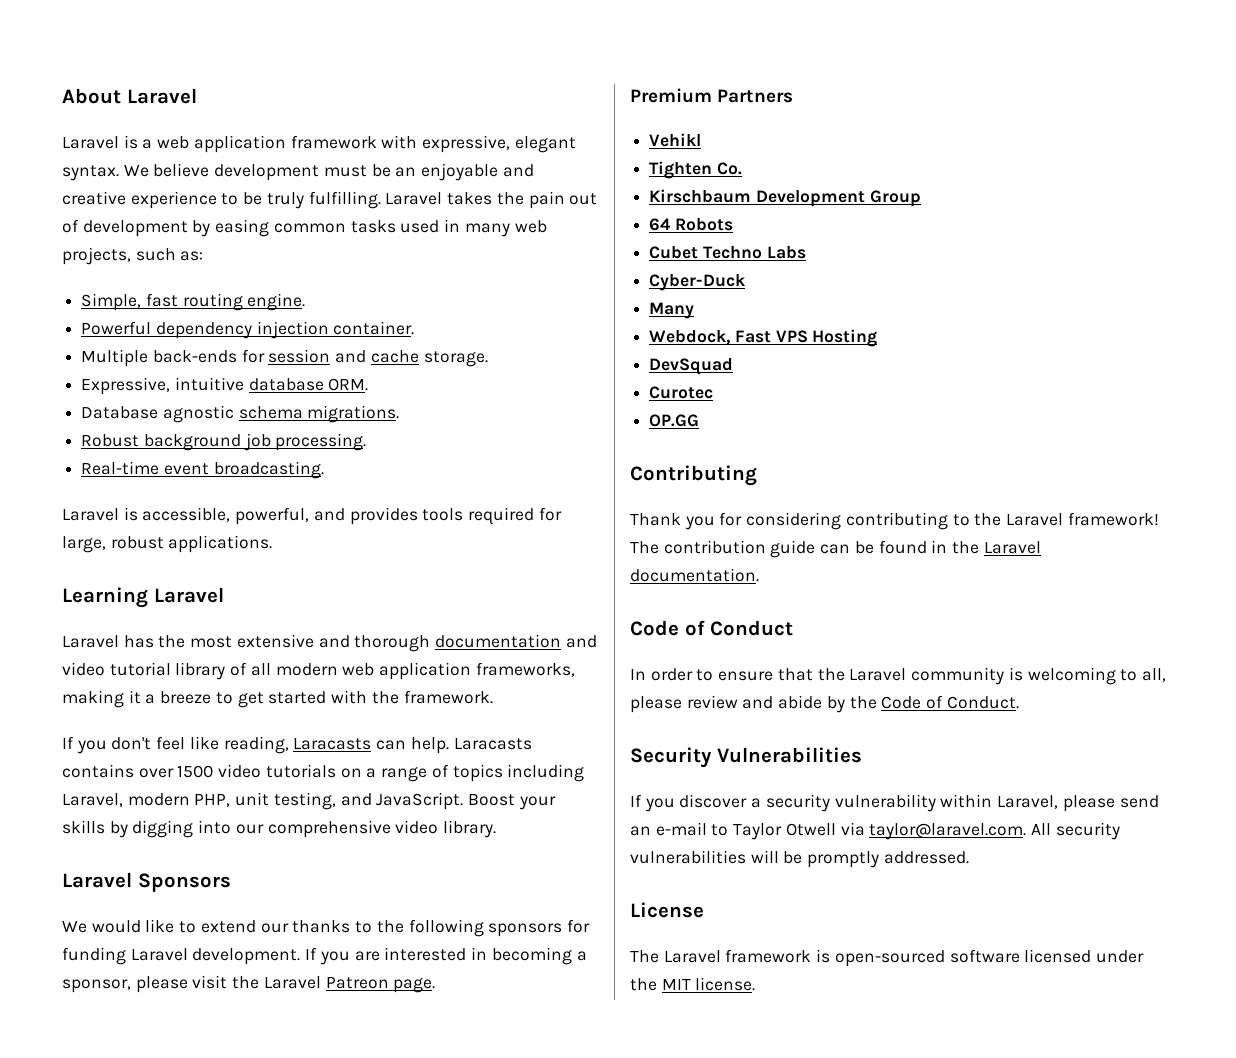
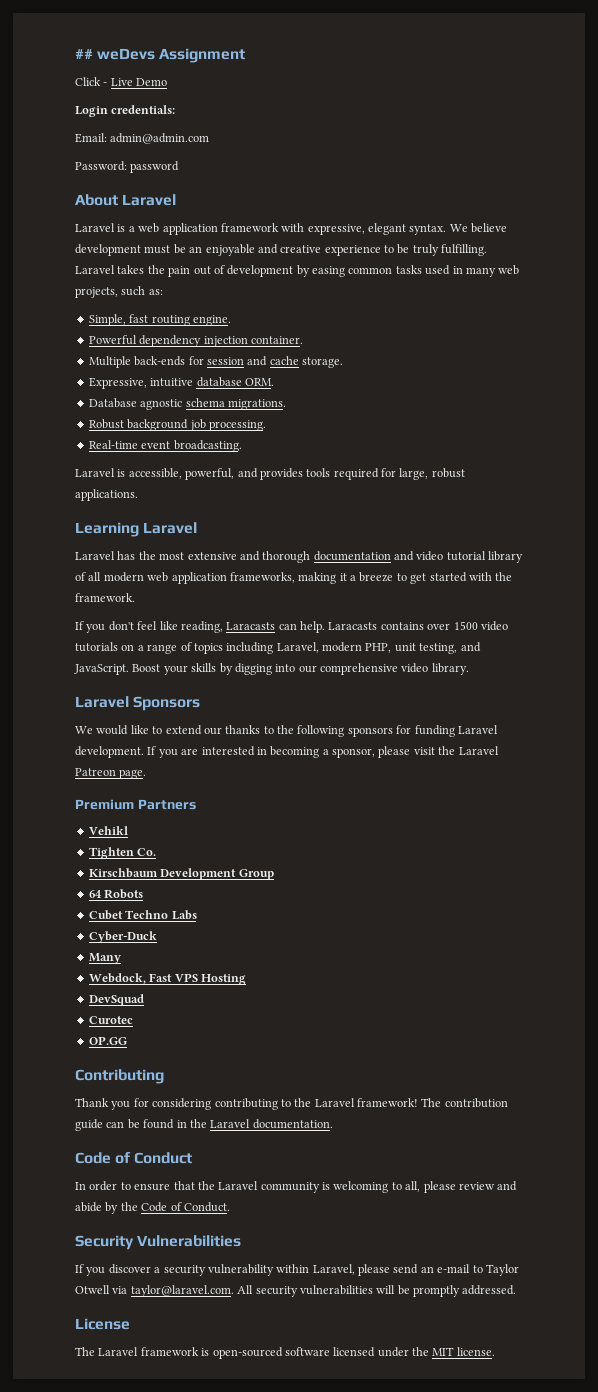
(62, 96) none -> [75,48,246,63] [75,77,168,86] [75,105,176,117] [75,133,210,144] [75,161,180,173] ## weDevs Assignment // Click - Live Demo // Login credentials: // Email: admin@admin.com // Password: password //

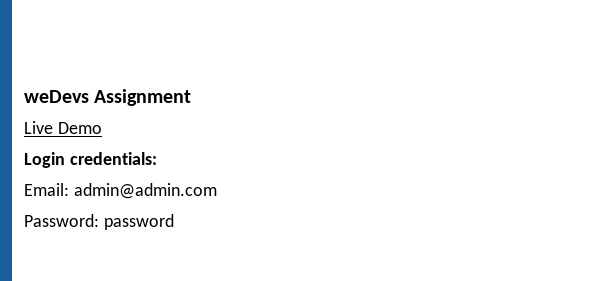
[75,49,93,59] ## -> (24, 96) none
[75,77,108,86] Click - -> (192, 97) none
[75,194,177,206] [75,223,508,235] [75,244,488,256] [75,265,520,277] [75,286,163,298] [88,314,231,326] [88,335,303,347] [88,356,343,368] [88,377,274,389] [88,398,286,410] [88,419,266,431] [88,440,242,452] [75,468,465,480] [75,489,138,501] [75,522,198,537] [75,551,524,563] [75,572,513,584] [75,593,135,602] [75,621,508,633] [75,642,481,654] [74,663,469,675] [75,696,201,711] [75,725,498,737] [75,746,499,758] [75,768,147,779] [75,799,196,810] [88,826,128,835] [88,847,157,859] [88,868,274,880] [88,889,144,899] [88,910,197,920] [88,931,157,943] [88,953,121,964] [88,973,246,985] [88,994,144,1006] [88,1016,133,1024] [88,1036,127,1045] [75,1069,164,1084] [75,1098,508,1110] [75,1119,333,1131] [75,1152,193,1164] [75,1181,518,1193] [75,1202,230,1214] [75,1235,242,1250] [75,1264,519,1276] [75,1285,517,1297] [75,1318,130,1330] [75,1347,495,1359] // About Laravel // Laravel is a web application framework with expressive, elegant syntax. We believe development must be an enjoyable and creative experience to be truly fulfilling. Laravel takes the pain out of development by easing common tasks used in many web projects, such as: // Simple, fast routing engine. // Powerful dependency injection container. // Multiple back-ends for session and cache storage. // Expressive, intuitive database ORM. // Database agnostic schema migrations. // Robust background job processing. // Real-time event broadcasting. // Laravel is accessible, powerful, and provides tools required for large, robust applications. // Learning Laravel // Laravel has the most extensive and thorough documentation and video tutorial library of all modern web application frameworks, making it a breeze to get started with the framework. // If you don't feel like reading, Laracasts can help. Laracasts contains over 1500 video tutorials on a range of topics including Laravel, modern PHP, unit testing, and JavaScript. Boost your skills by digging into our comprehensive video library. // Laravel Sponsors // We would like to extend our thanks to the following sponsors for funding Laravel development. If you are interested in becoming a sponsor, please visit the Laravel Patreon page. // Premium Partners // Vehikl // Tighten Co. // Kirschbaum Development Group // 64 Robots // Cubet Techno Labs // Cyber-Duck // Many // Webdock, Fast VPS Hosting // DevSquad // Curotec // OP.GG // Contributing // Thank you for considering contributing to the Laravel framework! The contribution guide can be found in the Laravel documentation. // Code of Conduct // In order to ensure that the Laravel community is welcoming to all, please review and abide by the Code of Conduct. // Security Vulnerabilities // If you discover a security vulnerability within Laravel, please send an e-mail to Taylor Otwell via taylor@laravel.com. All security vulnerabilities will be promptly addressed. // License // The Laravel framework is open-sourced software licensed under the MIT license. -> (174, 222) none

